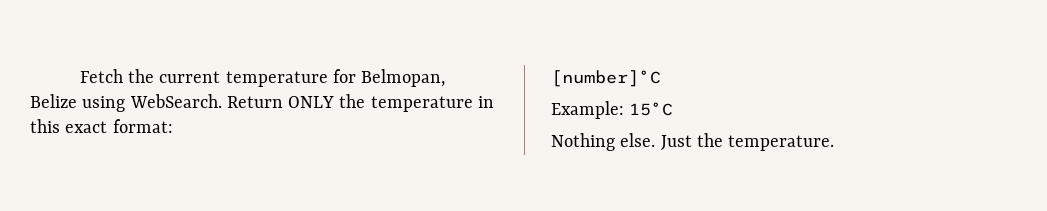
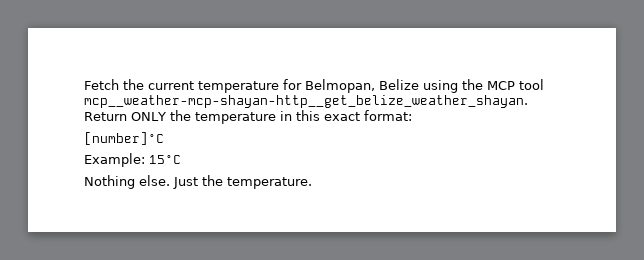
[129,94,222,108] WebSearch. -> [462,79,544,90] [84,95,528,108] the MCP tool mcp__weather-mcp-shayan-http__get_belize_weather_shayan.

